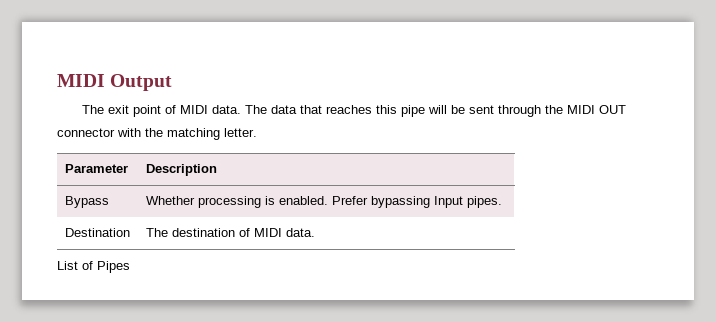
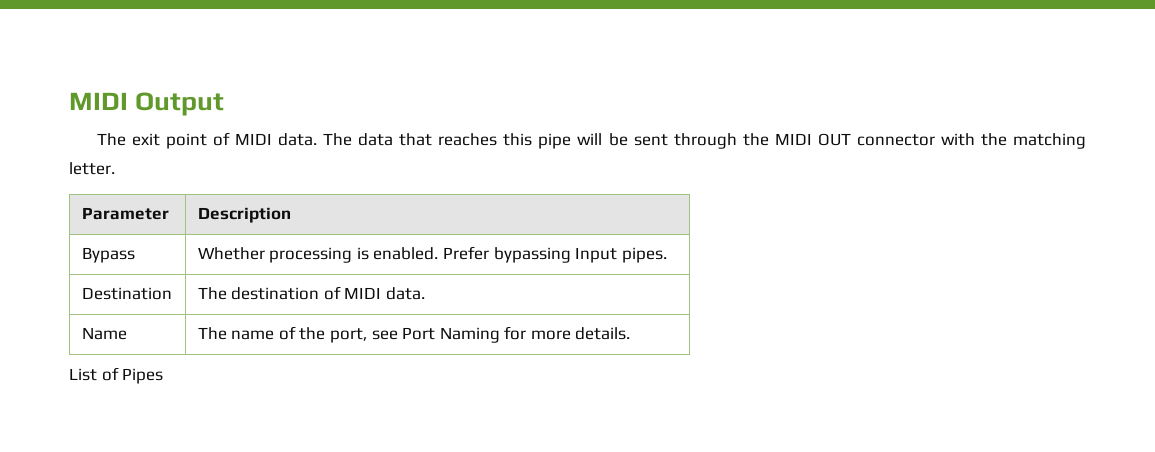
(315, 232) none -> [81,327,127,340] [197,326,631,343] // Name | The name of the port, see Port Naming for more details.

